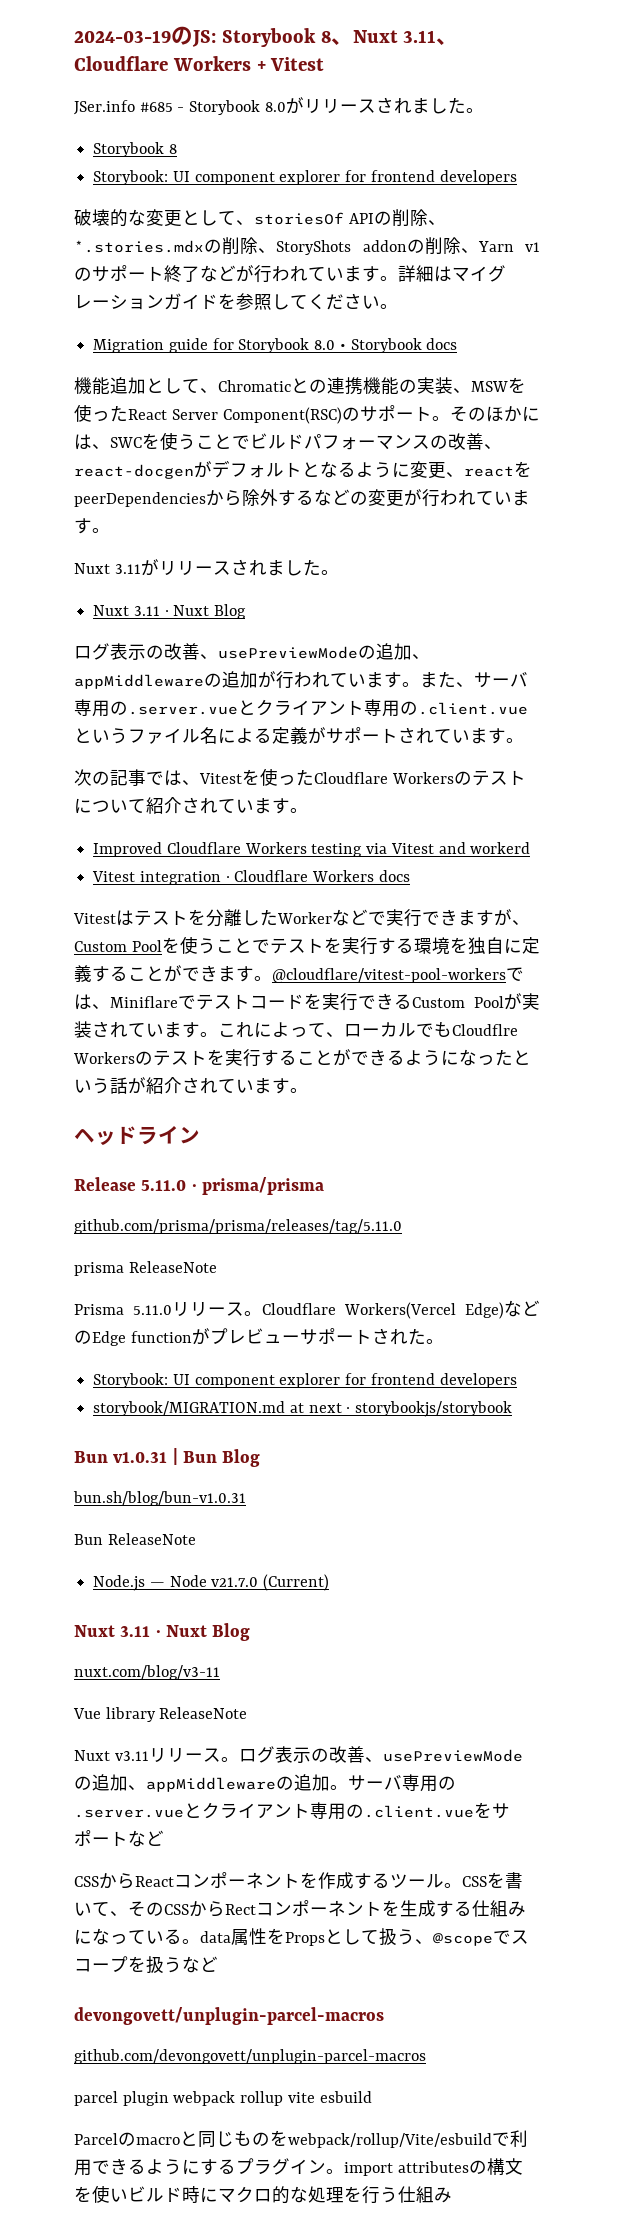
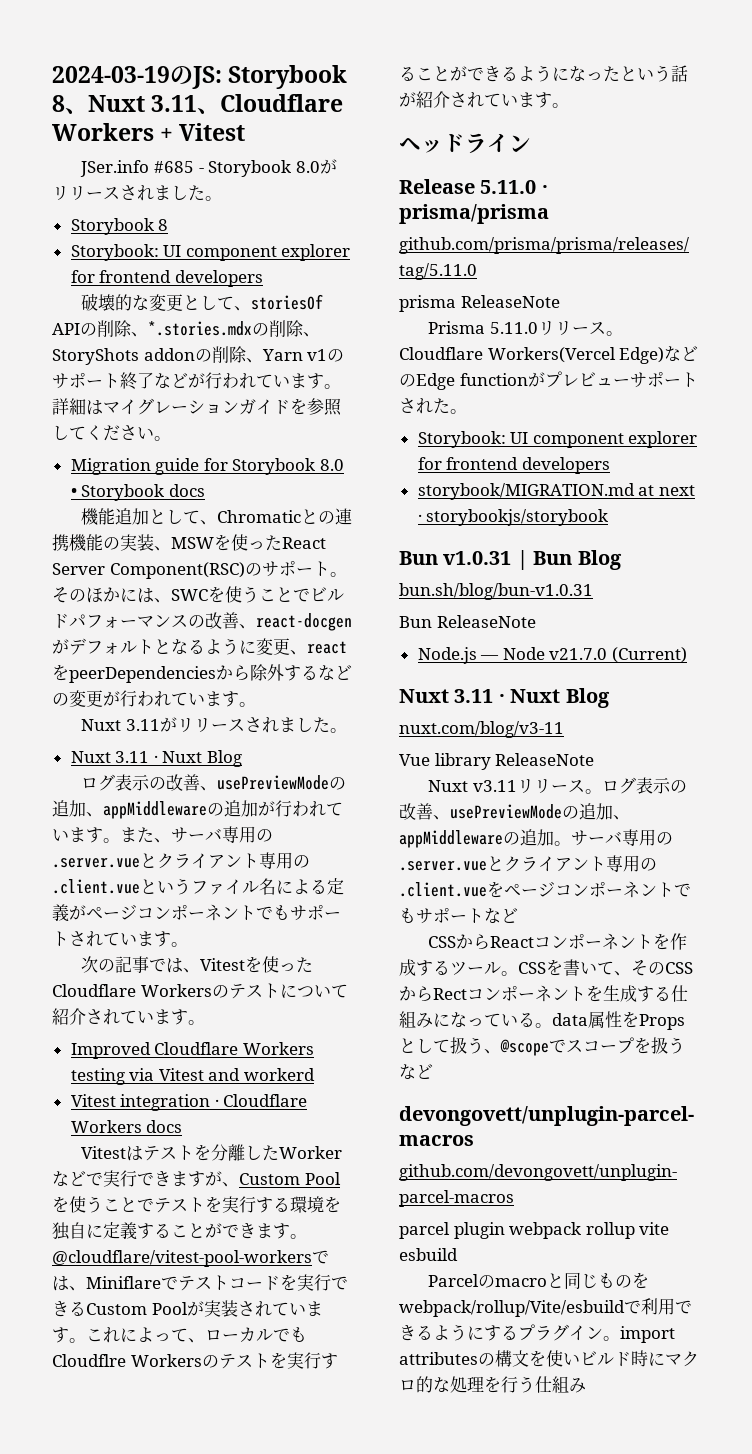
(326, 735) none -> [86,904,290,921] ページコンポーネントでも
(492, 1810) none -> [504,881,691,898] [399,908,416,923] ページコンポーネントでも

